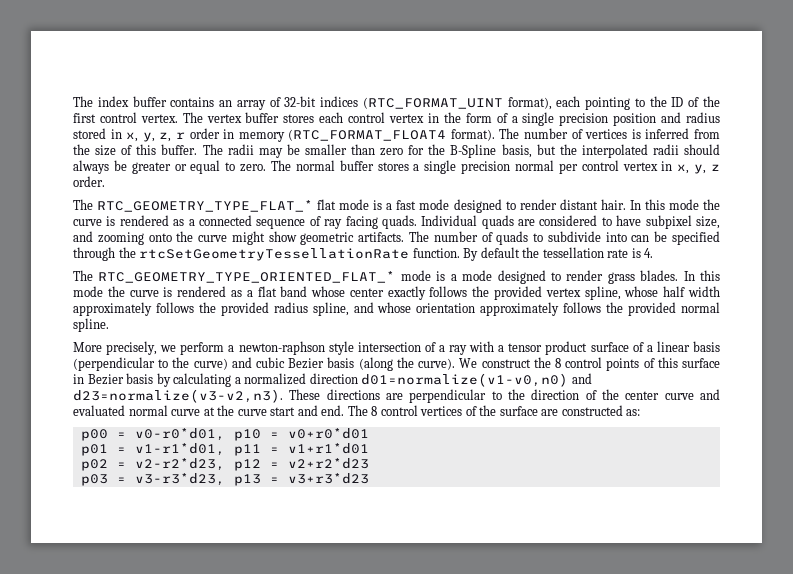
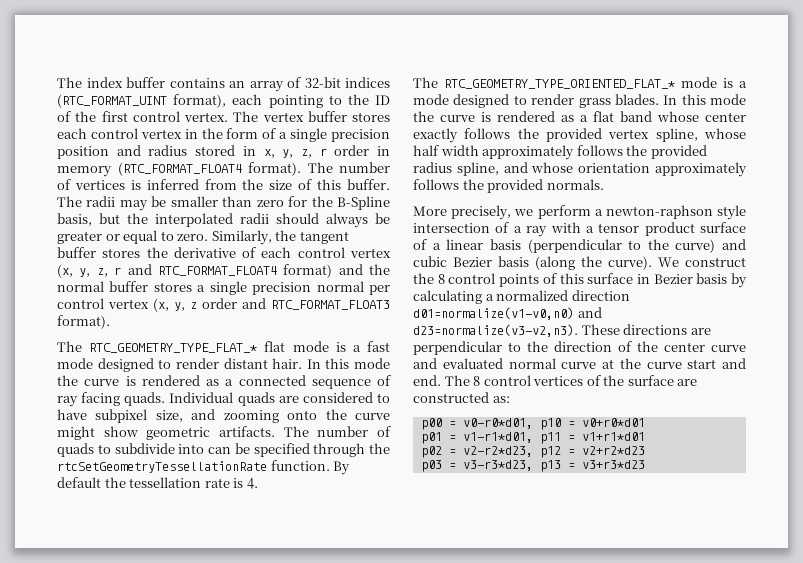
[271,160,291,171] The -> [211,230,349,245] [57,247,391,258] [57,264,390,278] Similarly, the tangent buffer stores the derivative of each control vertex (x, y, z, r and RTC_FORMAT_FLOAT4 format) and the
[661,161,720,174] [73,176,105,187] in x, y, z order. -> [153,298,390,312] [57,315,110,329] (x, y, z order and RTC_FORMAT_FLOAT3 format).
[680,302,720,313] [73,318,109,332] normal spline. -> [546,179,604,190] normals.

